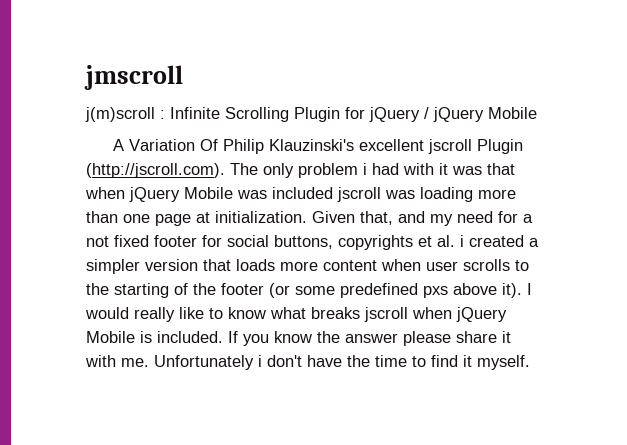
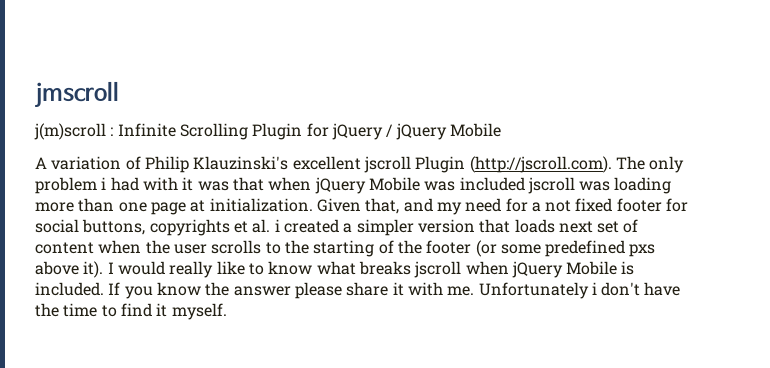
[128,139,218,151] Variation Of -> [51,156,141,170] variation of
[280,261,318,271] more -> [558,219,639,233] next set of
(421, 265) none -> [145,240,170,254] the

